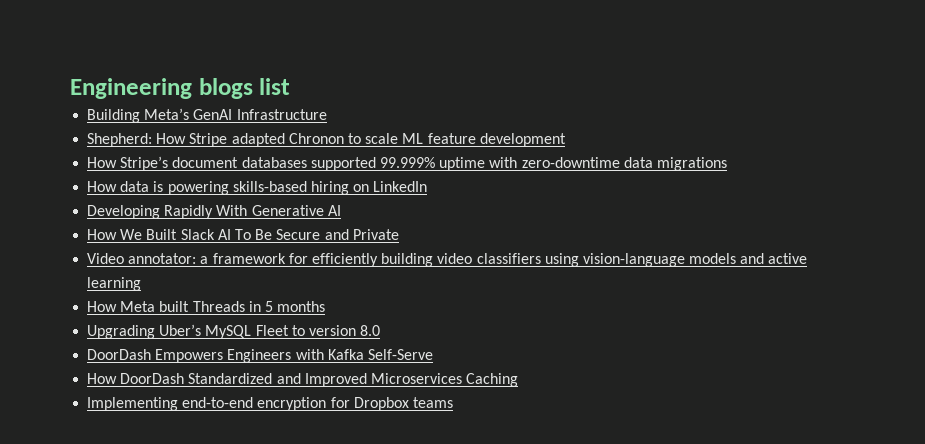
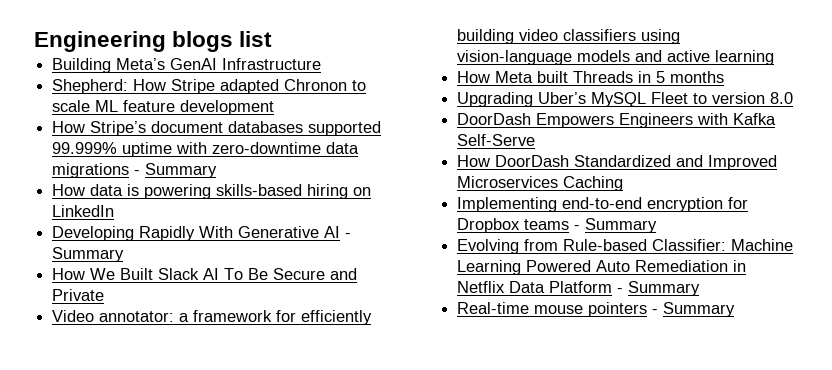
(727, 164) none -> [134,163,218,178] - Summary
(341, 210) none -> [345,233,352,238] [52,247,125,262] - Summary
(453, 402) none -> [574,218,658,233] [457,239,794,254] [457,260,747,275] [457,281,701,296] [457,302,736,317] - Summary // Evolving from Rule-based Classifier: Machine Learning Powered Auto Remediation in Netflix Data Platform - Summary // Real-time mouse pointers - Summary

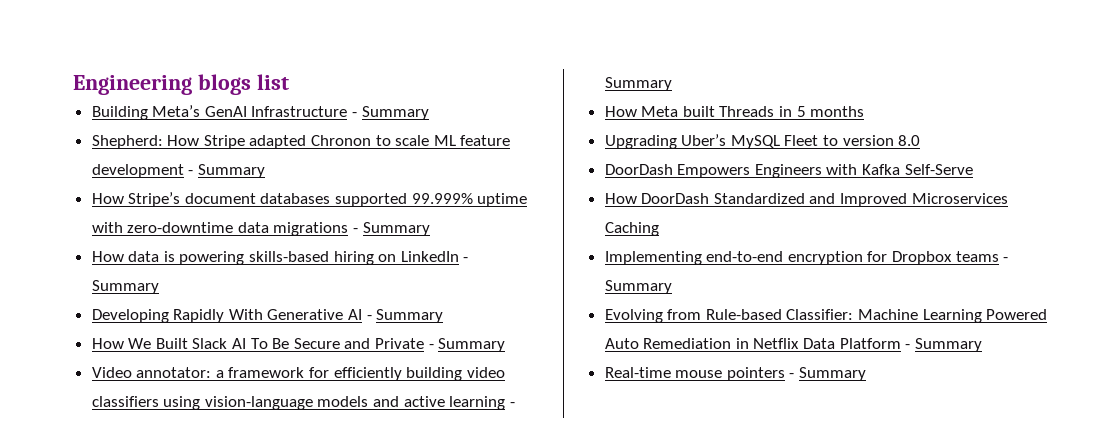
(322, 64) none -> [352,106,429,120] - Summary
(275, 107) none -> [188,164,265,178] - Summary
(115, 211) none -> [463,257,469,262] [91,280,159,294] - Summary
(105, 295) none -> [428,338,506,352] - Summary
(775, 57) none -> [509,402,515,407] [604,77,672,91] - Summary

